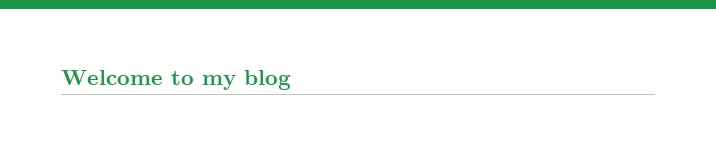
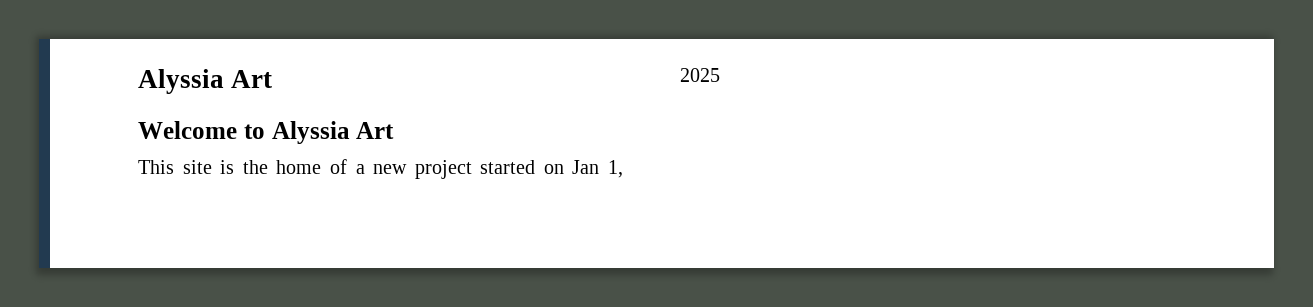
[61,70,291,90] Welcome to my blog -> [138,69,273,94] [138,121,395,144] [138,159,623,179] [680,68,720,82] Alyssia Art // Welcome to Alyssia Art // This site is the home of a new project started on Jan 1, 2025

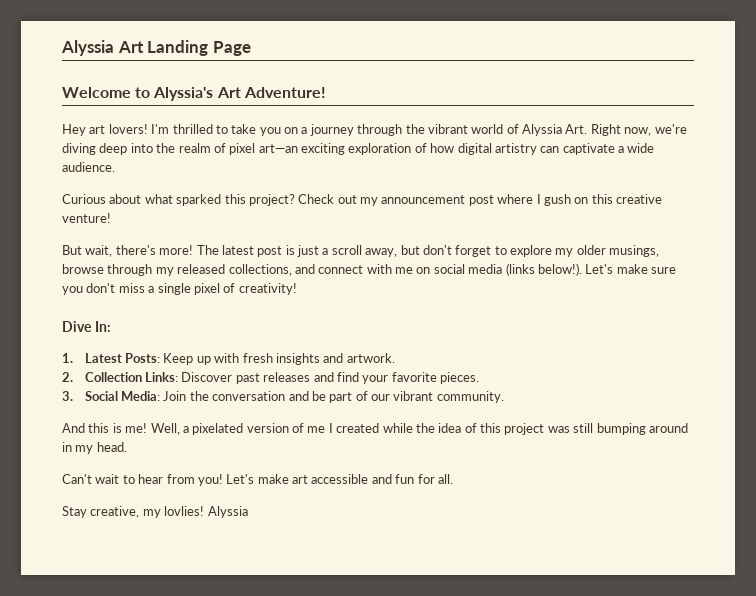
[138,69,273,94] Alyssia Art -> [61,40,251,56] Alyssia Art Landing Page
[271,121,395,144] [138,159,623,179] [680,68,720,82] Alyssia Art // This site is the home of a new project started on Jan 1, 2025 -> [153,87,326,101] [62,124,687,136] [62,143,655,155] [62,162,115,172] [62,194,662,206] [62,213,111,223] [62,245,660,257] [62,263,676,276] [62,283,297,295] [62,321,111,332] [62,353,395,365] [62,372,480,384] [62,391,504,403] [62,423,688,435] [62,442,127,454] [62,474,453,486] [62,506,248,518] Alyssia's Art Adventure! // Hey art lovers! I'm thrilled to take you on a journey through the vibrant world of Alyssia Art. Right now, we're diving deep into the realm of pixel art—an exciting exploration of how digital artistry can captivate a wide audience. // Curious about what sparked this project? Check out my announcement post where I gush on this creative venture! // But wait, there's more! The latest post is just a scroll away, but don't forget to explore my older musings, browse through my released collections, and connect with me on social media (links below!). Let's make sure you don't miss a single pixel of creativity! // Dive In: // 1. Latest Posts: Keep up with fresh insights and artwork. // 2. Collection Links: Discover past releases and find your favorite pieces. // 3. Social Media: Join the conversation and be part of our vibrant community. // And this is me! Well, a pixelated version of me I created while the idea of this project was still bumping around in my head. // Can't wait to hear from you! Let's make art accessible and fun for all. // Stay creative, my lovlies! Alyssia

